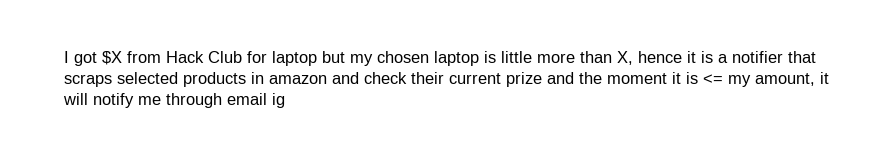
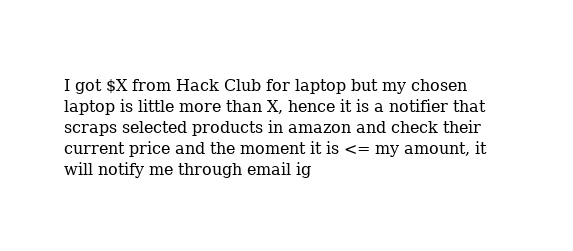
[506,72,542,87] prize -> [129,141,170,157] price

